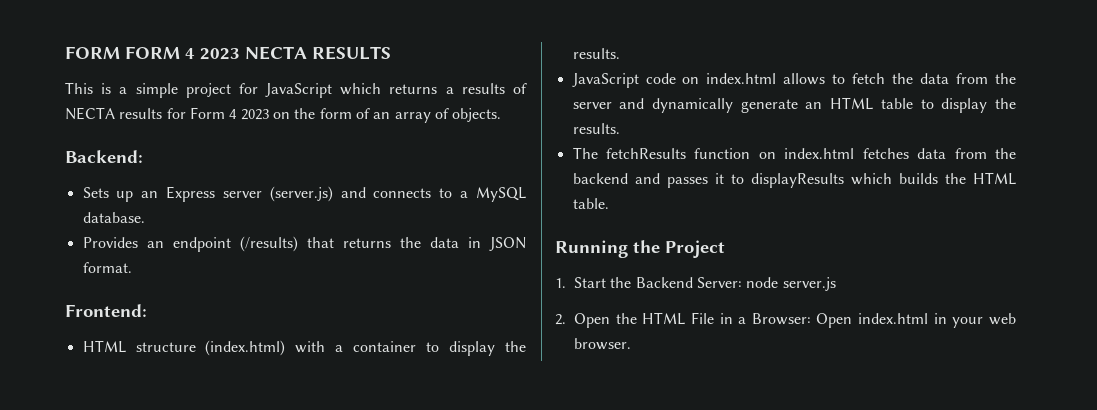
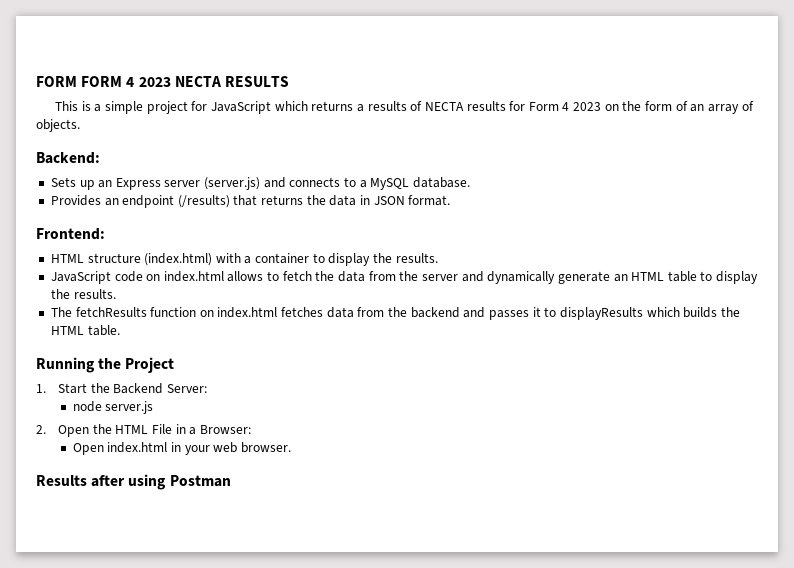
(742, 282) none -> (207, 388) //
(811, 319) none -> (251, 429) //
(631, 344) none -> [36,474,231,490] // Results after using Postman

